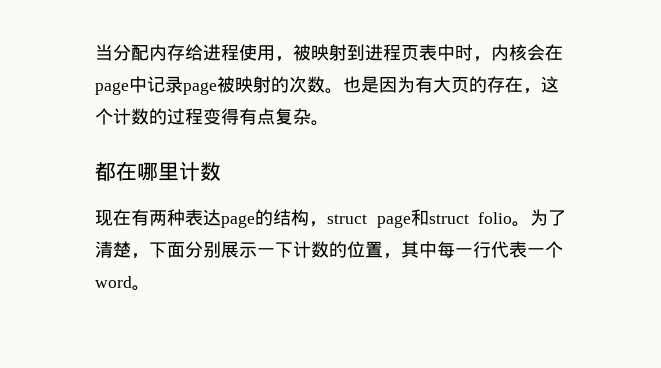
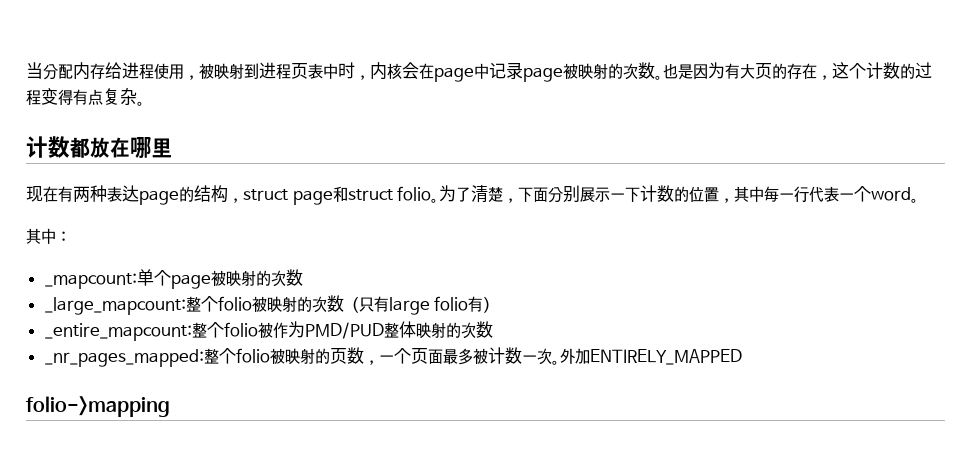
[95,162,116,181] 都 -> [26,136,110,158] 计数都放
[179,162,221,182] 计数 -> (172, 148) none
(150, 288) none -> [26,228,71,244] [44,269,303,289] [44,295,499,315] [44,321,493,341] [44,347,742,367] [26,396,170,417] // 其中： // _mapcount:单个page被映射的次数 // _large_mapcount:整个folio被映射的次数（只有large folio有） // _entire_mapcount:整个folio被作为PMD/PUD整体映射的次数 // _nr_pages_mapped:整个folio被映射的页数，一个页面最多被计数一次。外加ENTIRELY_MAPPED // folio->mapping

